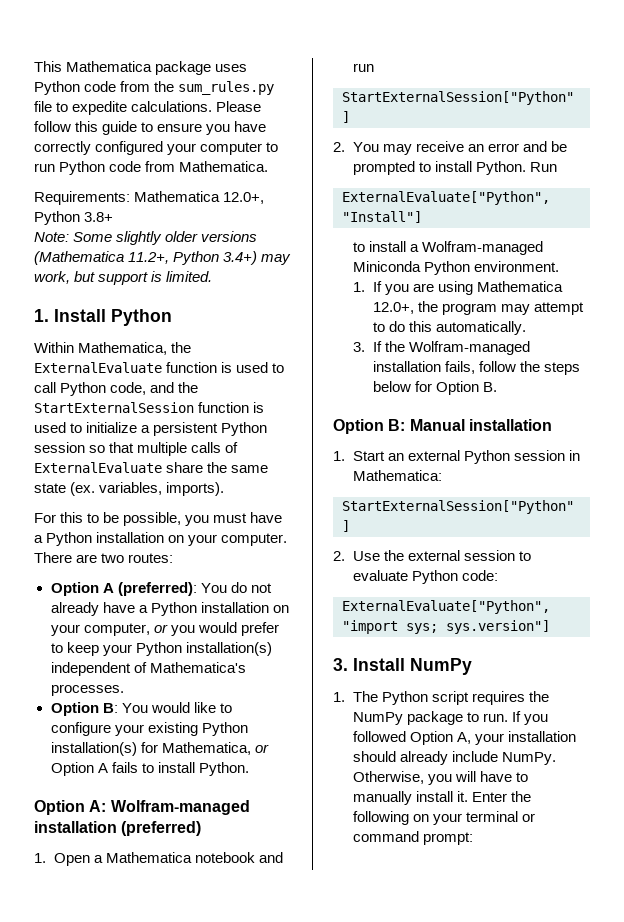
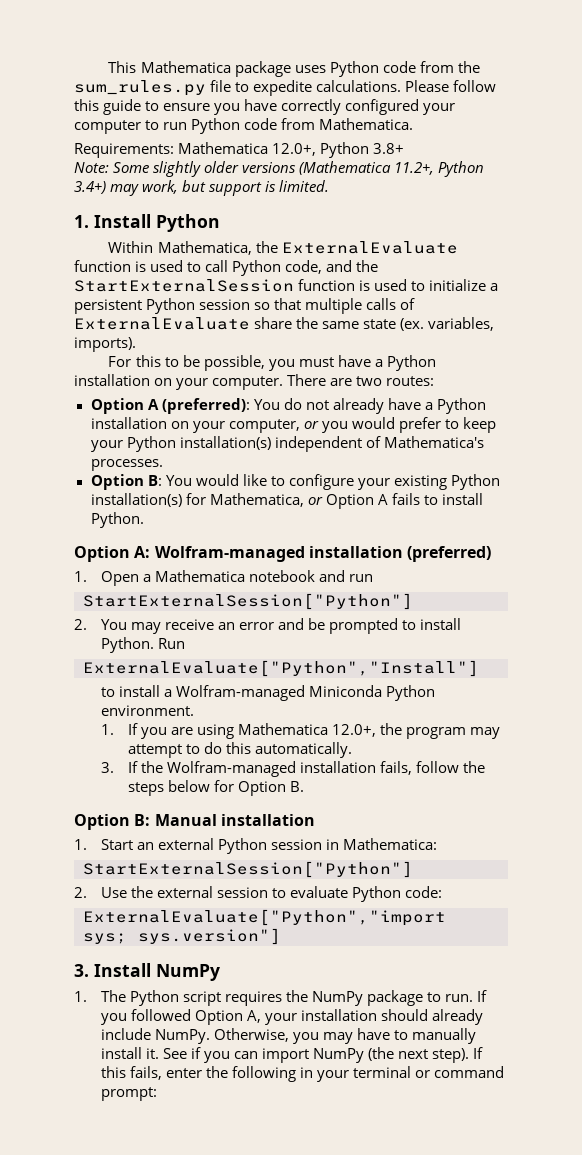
[455,771,477,782] will -> [323,1032,354,1044] may
[472,792,508,802] Enter -> [162,1047,484,1063] [100,1066,202,1080] See if you can import NumPy (the next step). If this fails, enter
[412,814,429,822] on -> [300,1067,314,1078] in

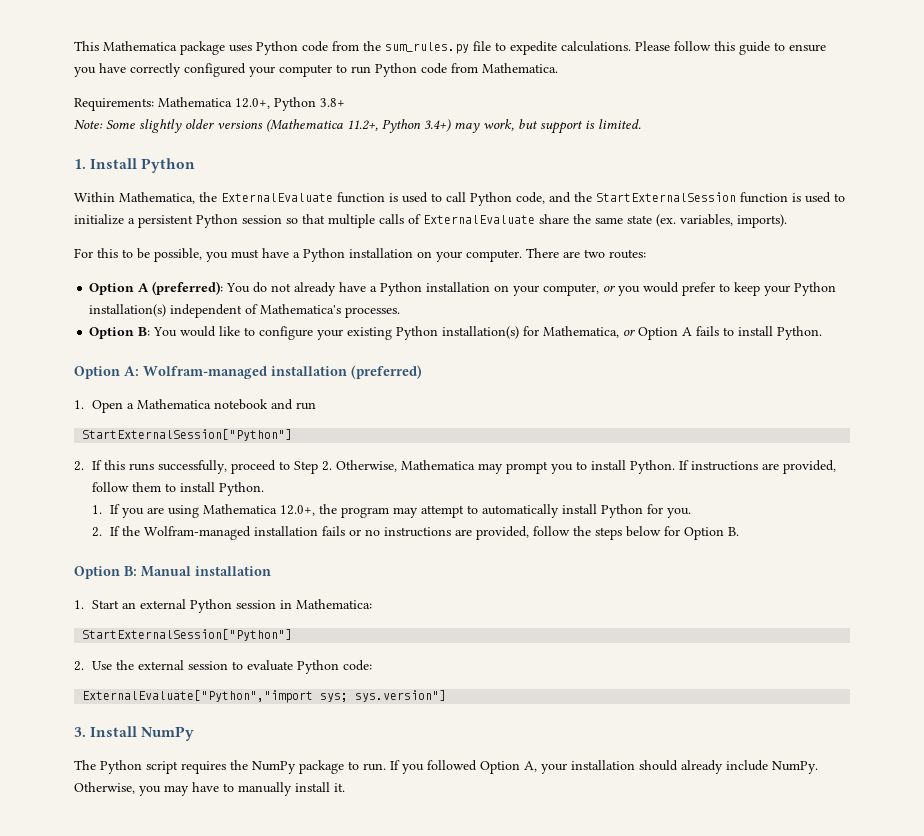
[100,618,462,634] [100,637,185,653] [83,660,479,677] [100,685,436,701] [100,705,194,716] You may receive an error and be prompted to install Python. Run // ExternalEvaluate["Python","Install"] // to install a Wolfram-managed Miniconda Python environment. -> [91,460,836,474] [91,482,264,496] If this runs successfully, proceed to Step 2. Otherwise, Mathematica may prompt you to install Python. If instructions are provided, follow them to install Python.
[203,742,352,758] [100,761,412,777] do this automatically. // 3. If the Wolfram-managed installation fails, -> [481,504,691,518] [91,526,529,540] automatically install Python for you. // 2. If the Wolfram-managed installation fails or no instructions are provided,
[74,991,87,1002] 1. -> (195, 733) none
[162,1047,484,1063] [100,1066,505,1082] [100,1087,157,1101] See if you can import NumPy (the next step). If this fails, enter the following in your terminal or command prompt: -> (345, 787) none

